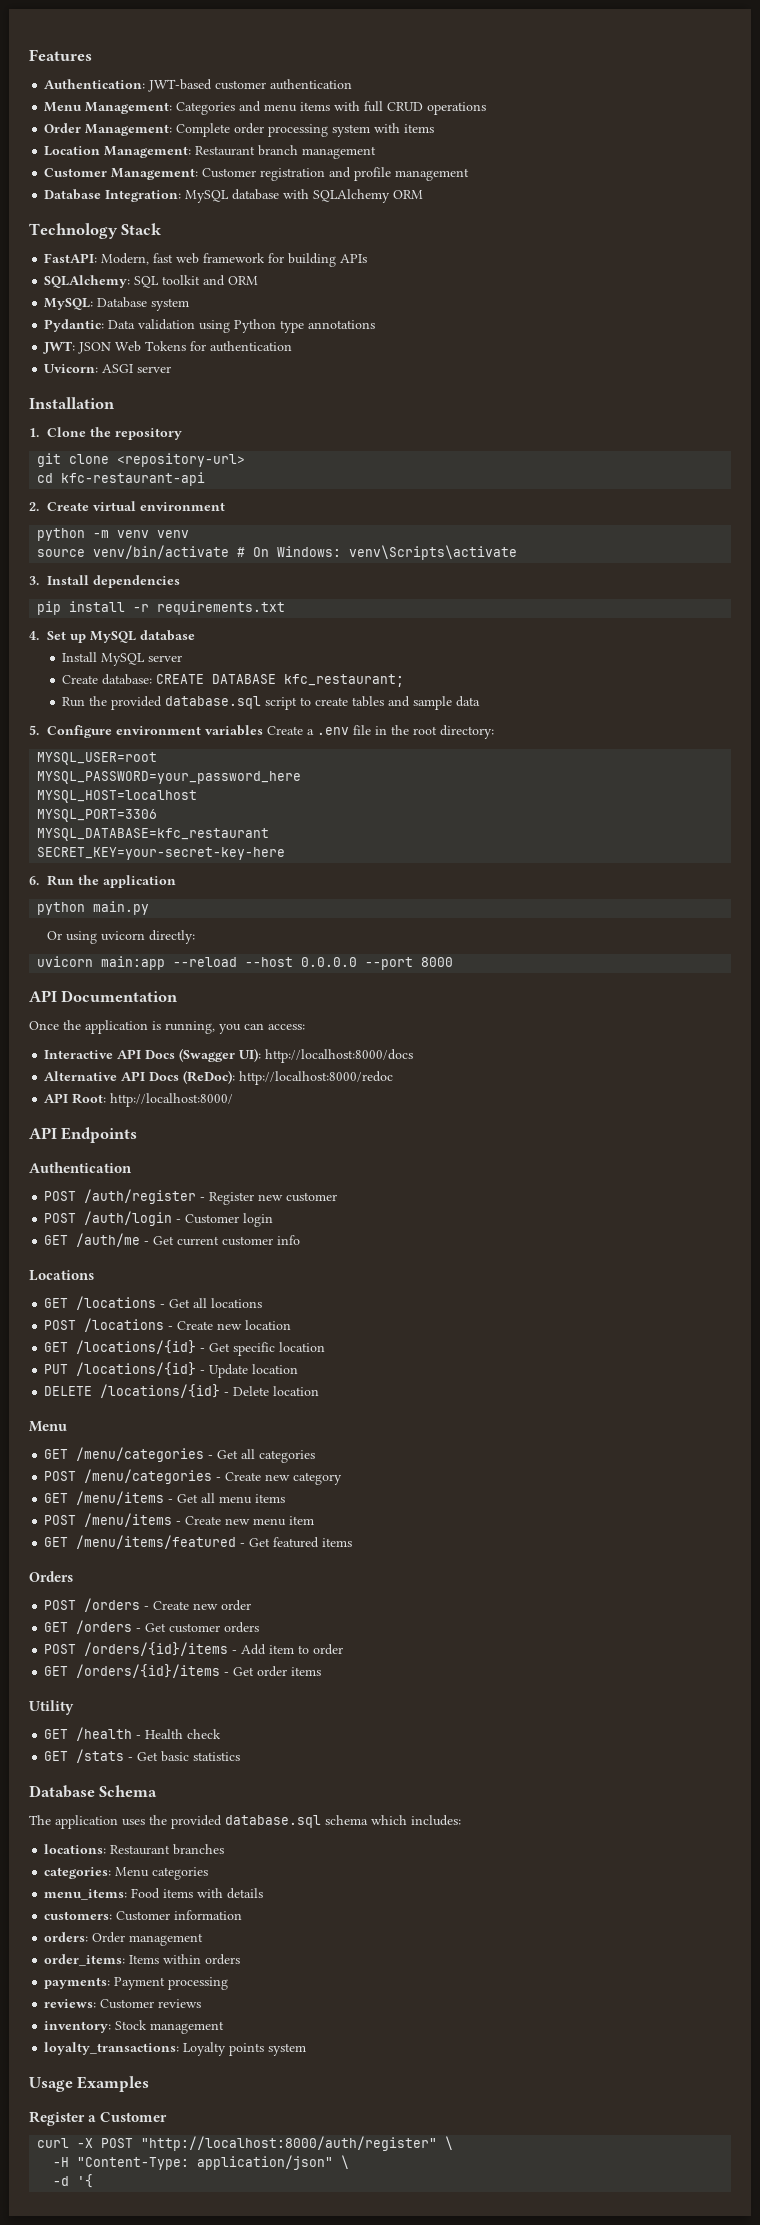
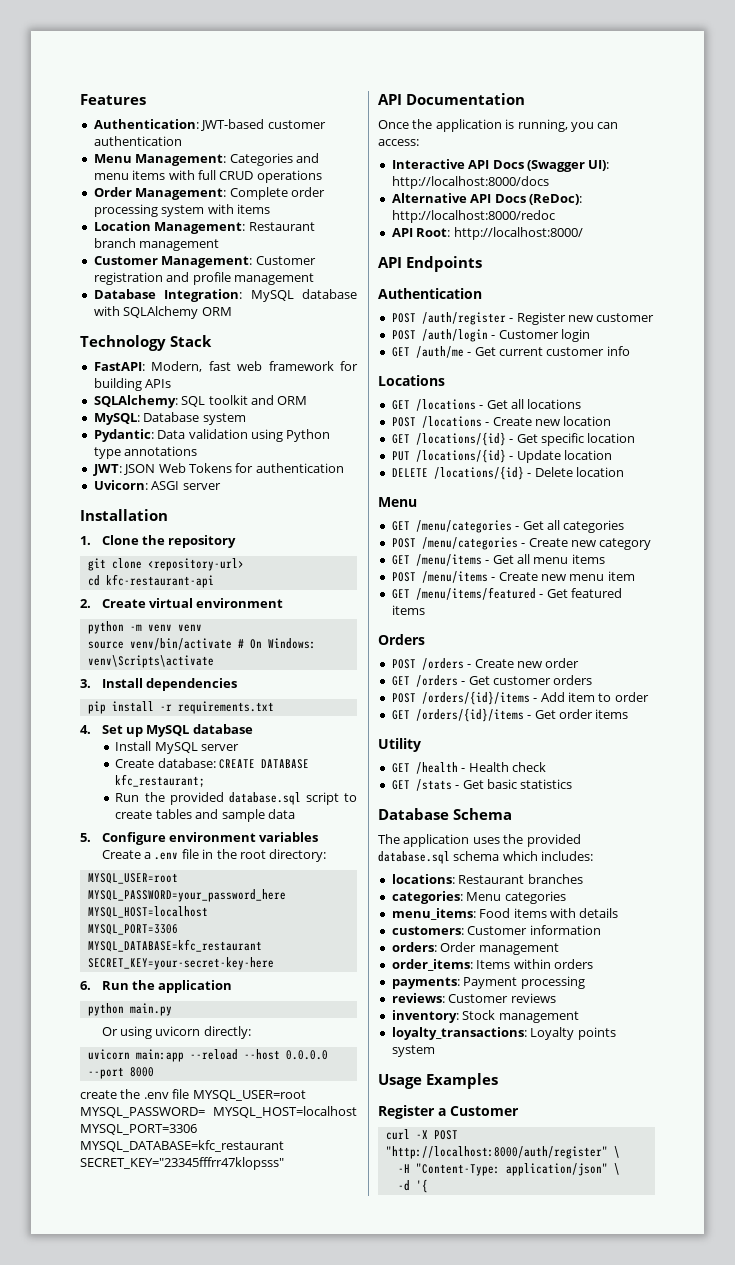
(454, 962) none -> [80,1089,306,1101] [80,1106,357,1118] [80,1124,197,1135] [80,1140,284,1152] [80,1157,284,1170] // create the .env file MYSQL_USER=root MYSQL_PASSWORD= MYSQL_HOST=localhost MYSQL_PORT=3306 MYSQL_DATABASE=kfc_restaurant SECRET_KEY="23345fffrr47klopsss"

